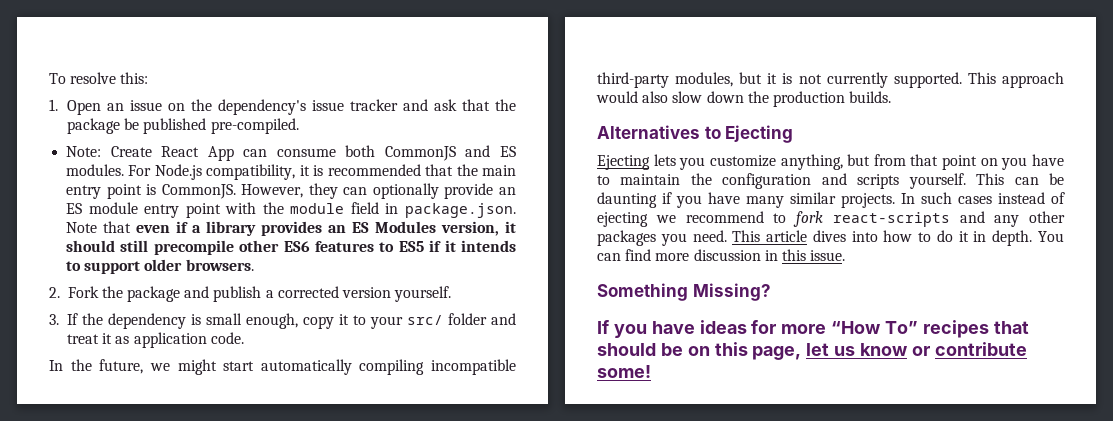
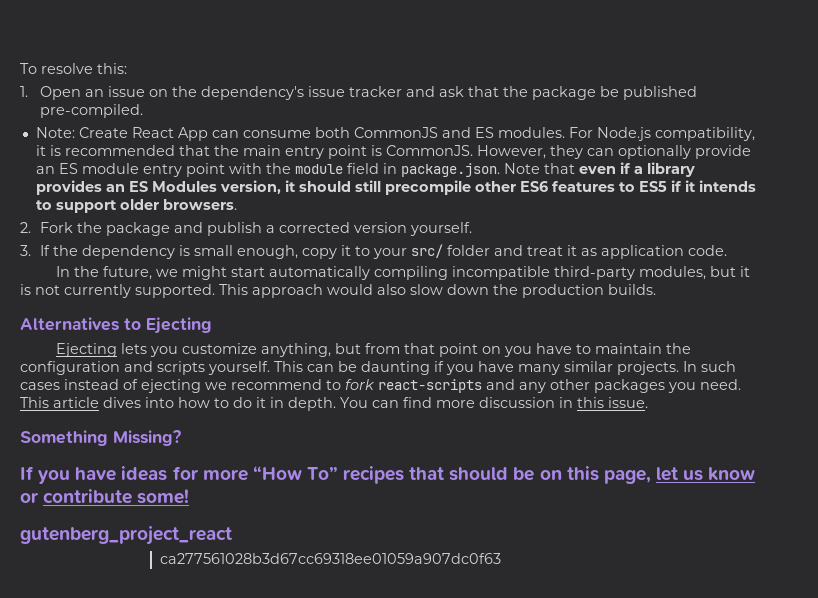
(651, 371) none -> [20,526,232,545] [160,553,502,564] // gutenberg_project_react // ca277561028b3d67cc69318ee01059a907dc0f63

